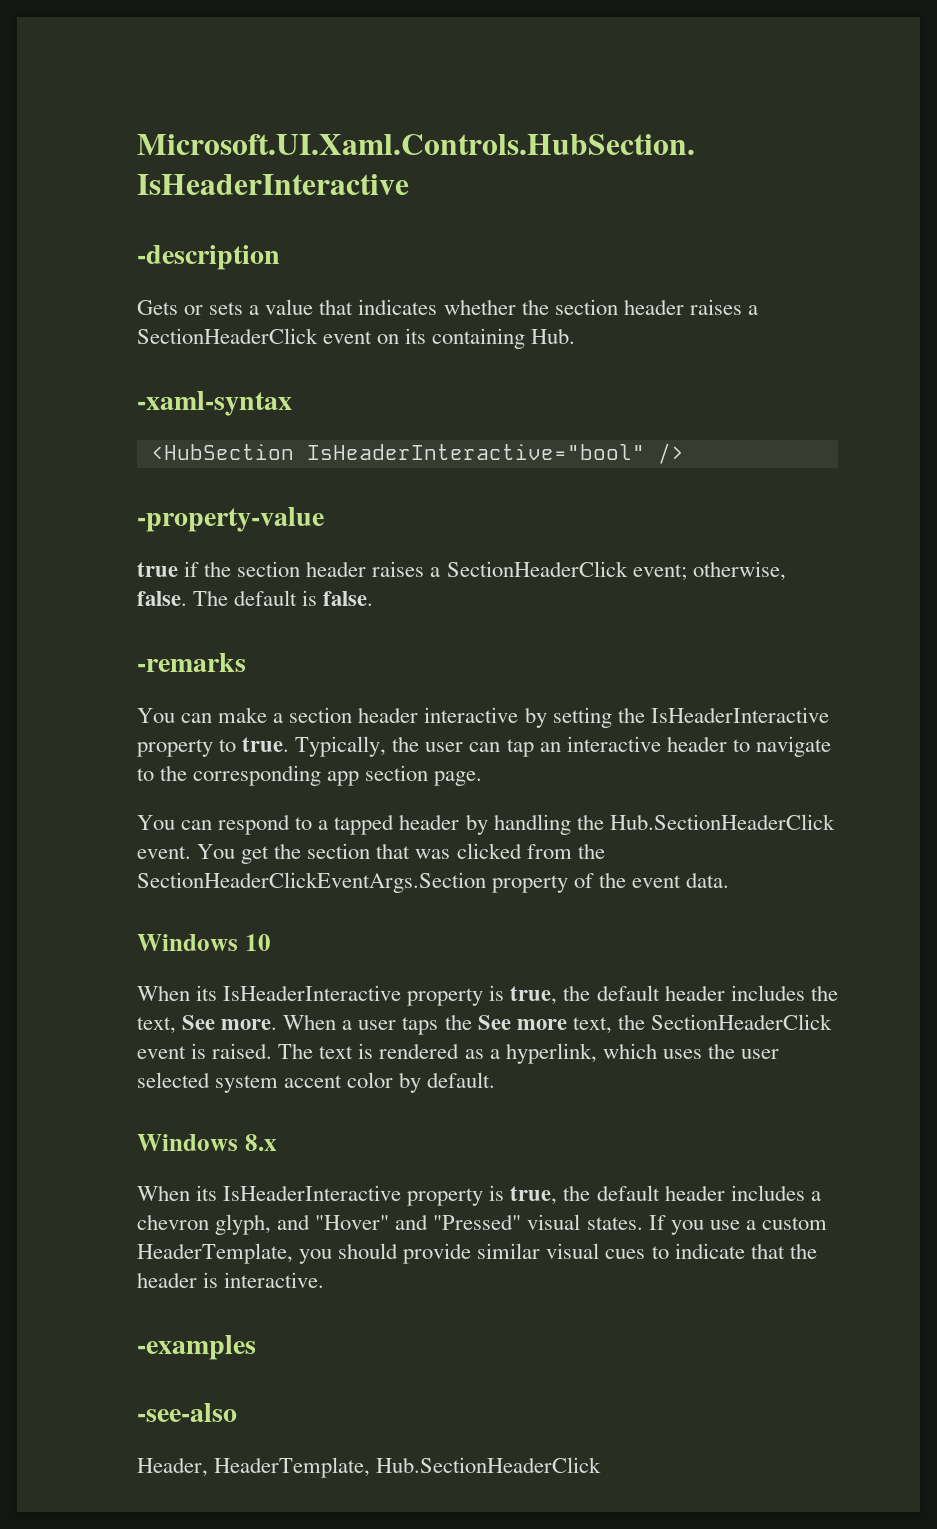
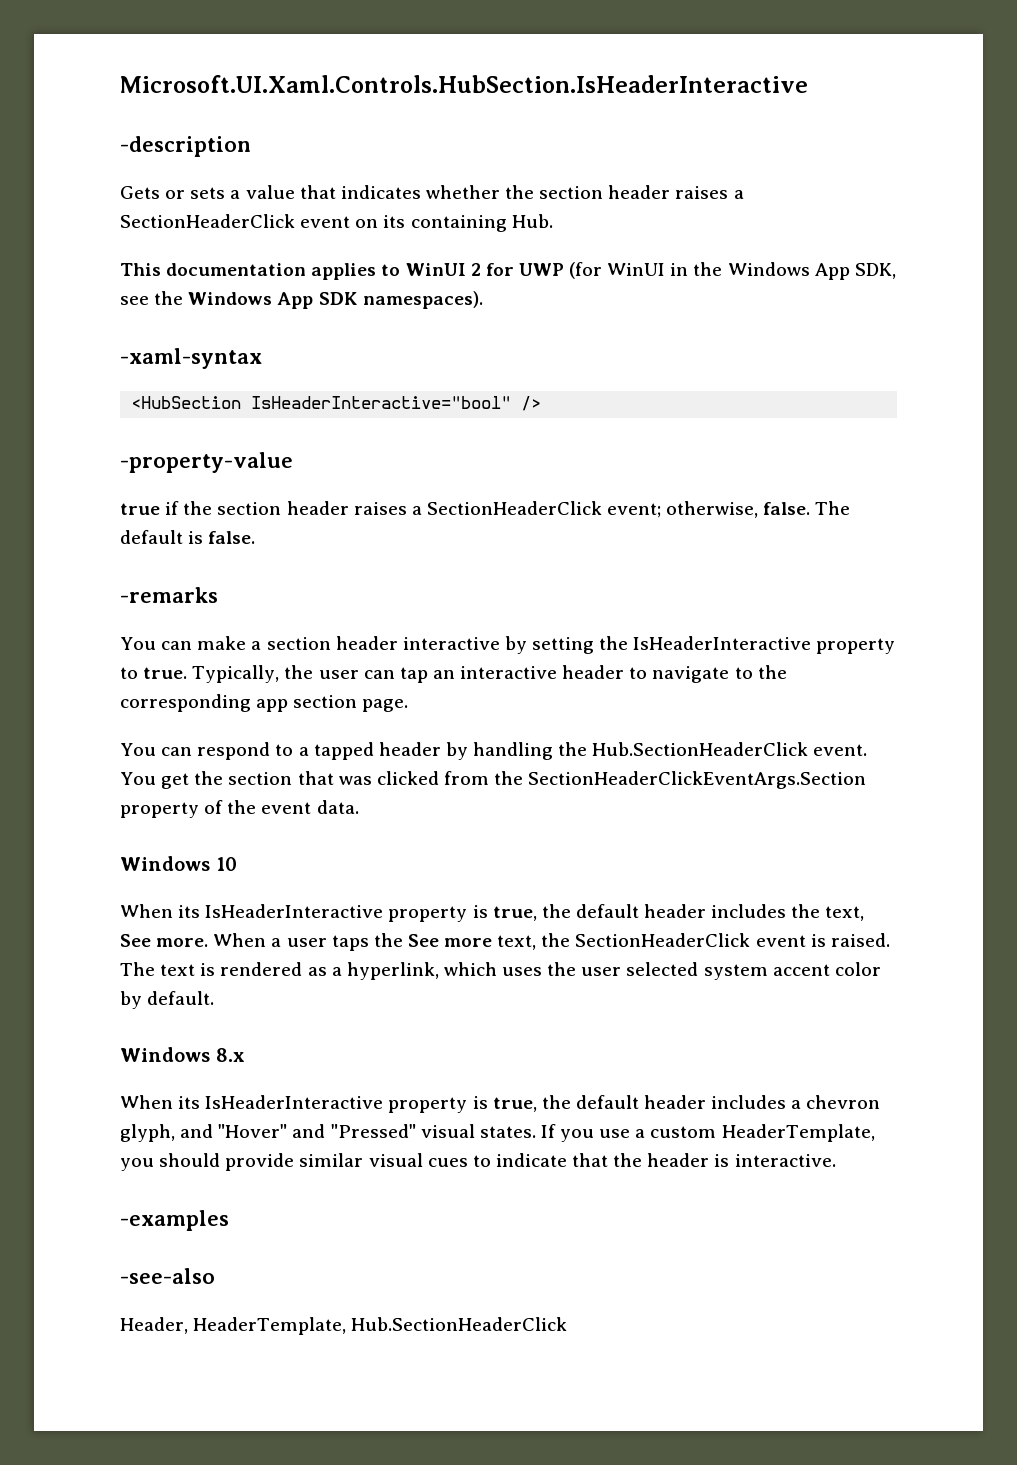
(576, 336) none -> [120,262,896,280] [120,291,483,309] // This documentation applies to WinUI 2 for UWP (for WinUI in the Windows App SDK, see the Windows App SDK namespaces).

